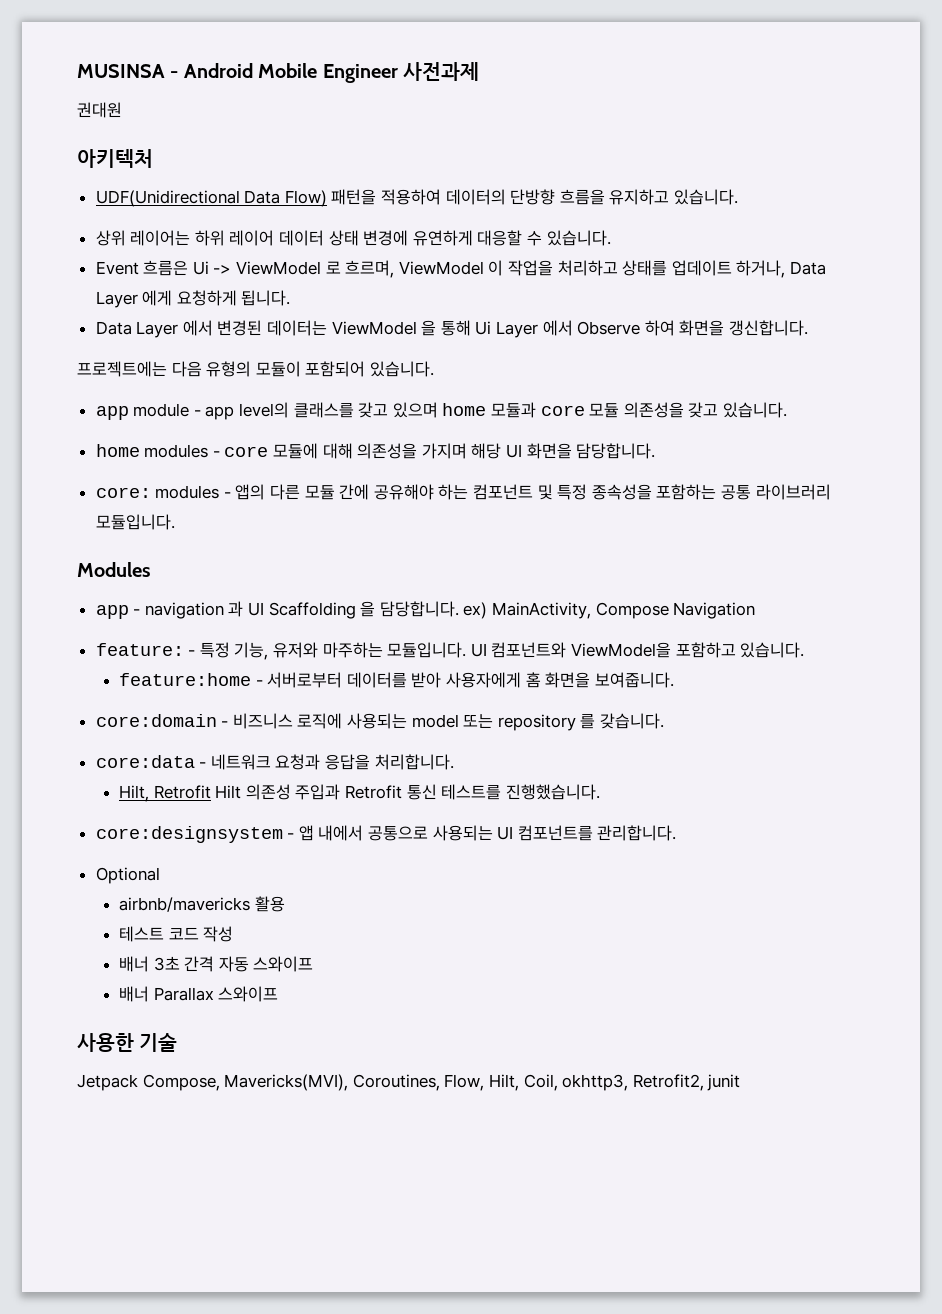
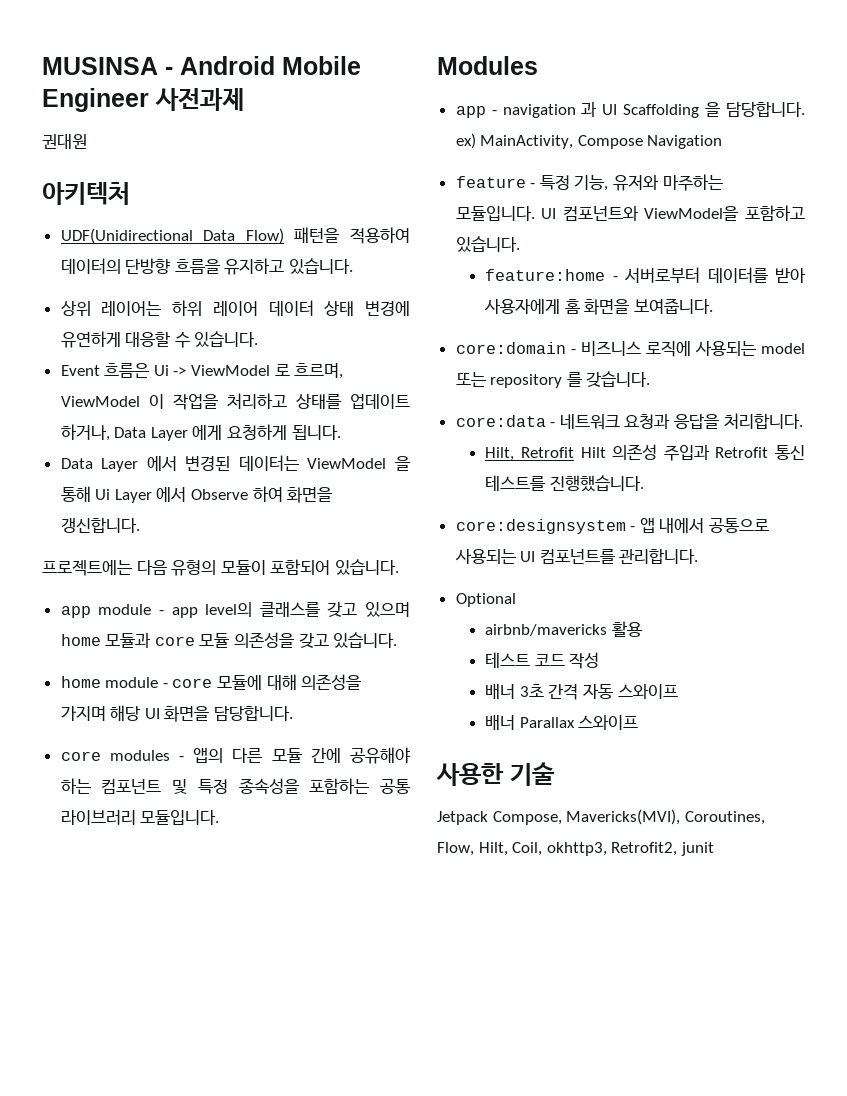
[144,444,209,458] modules -> [105,677,159,688] module
[95,487,151,498] core: -> [60,751,101,761] core
[95,643,184,656] feature: -> [455,176,526,188] feature

